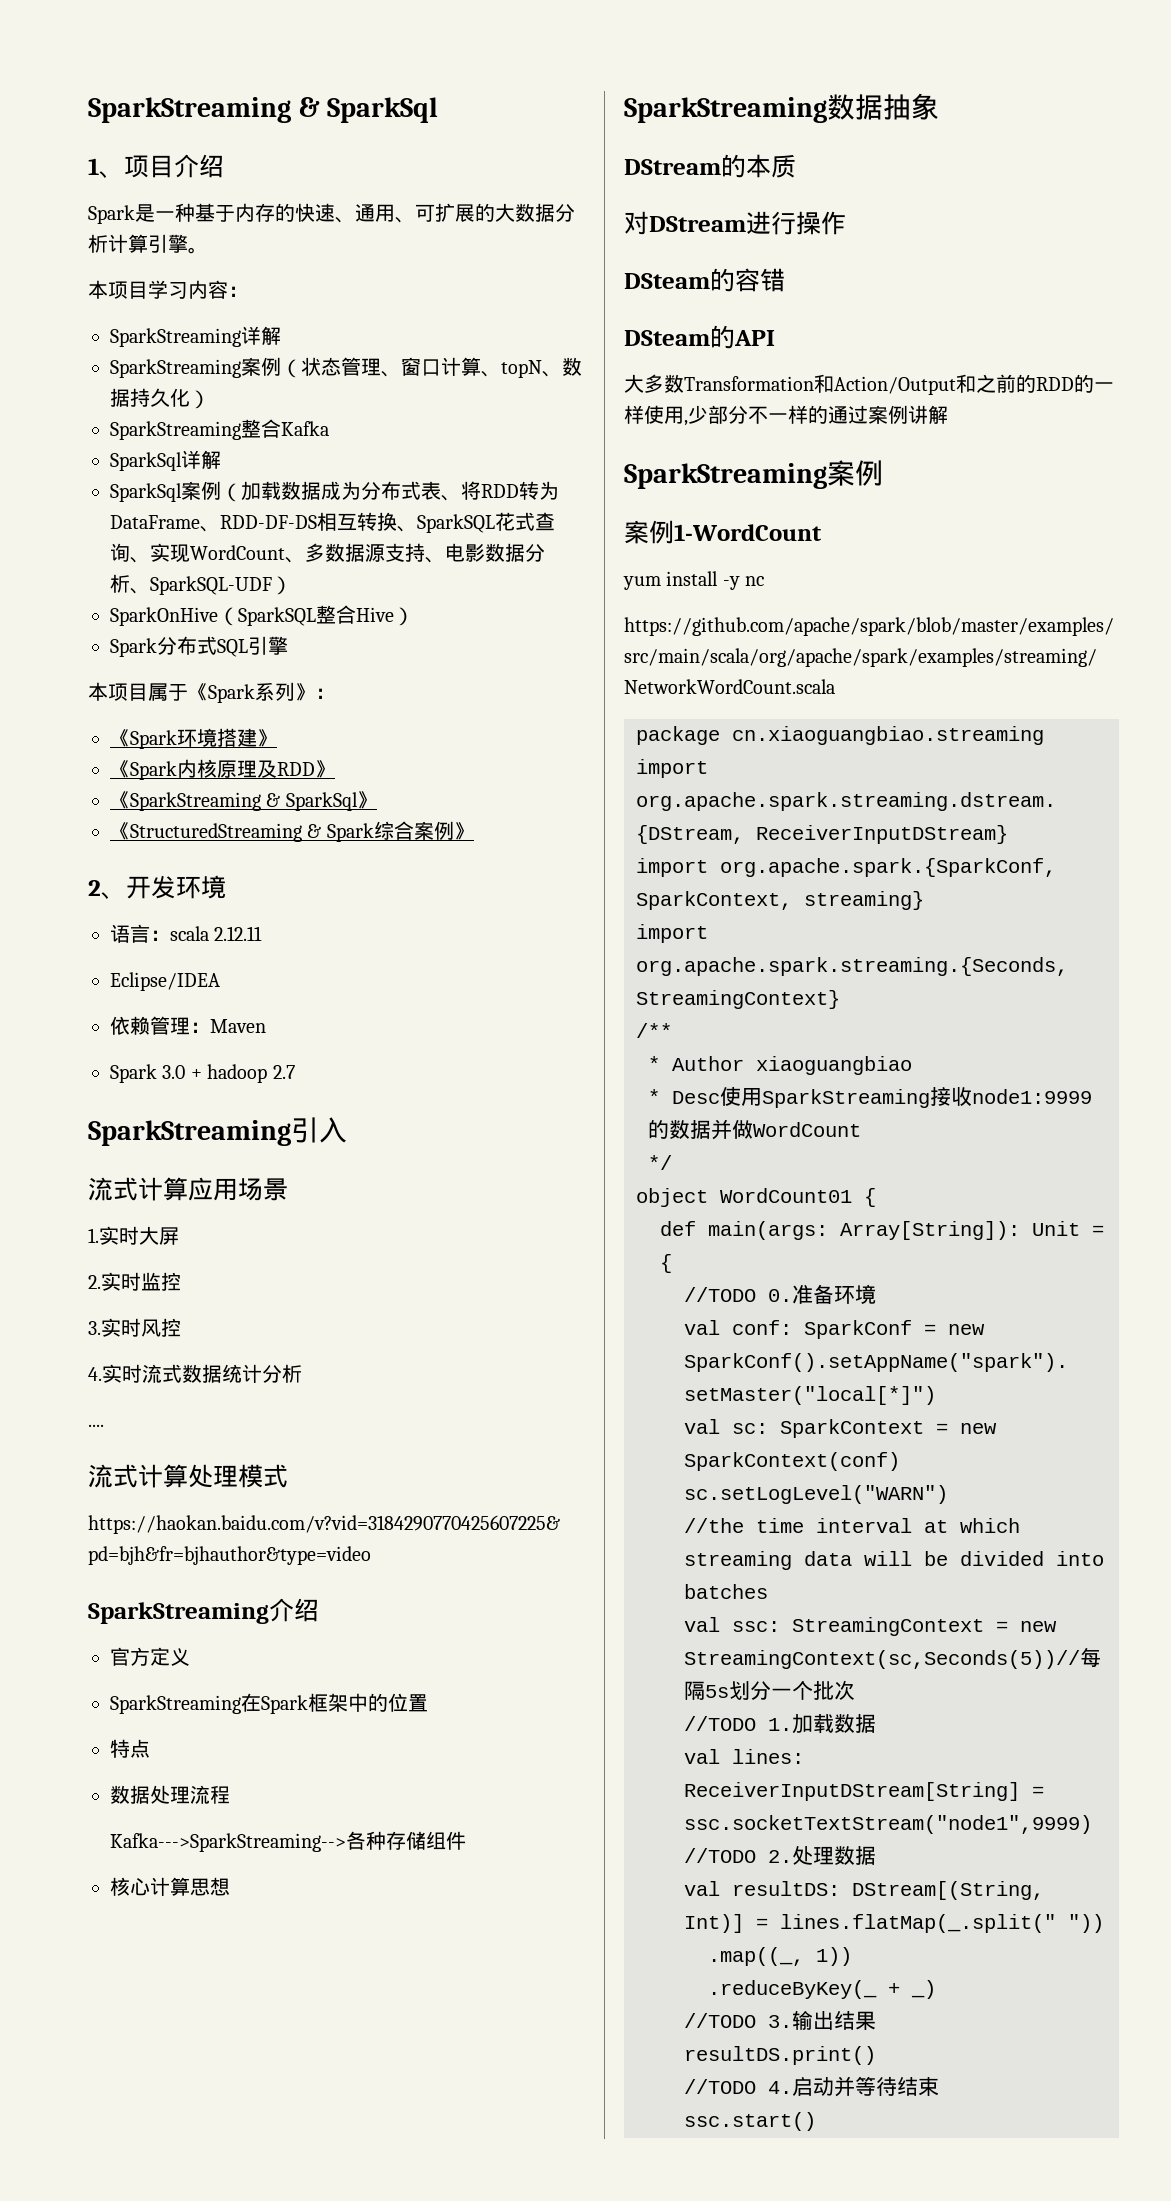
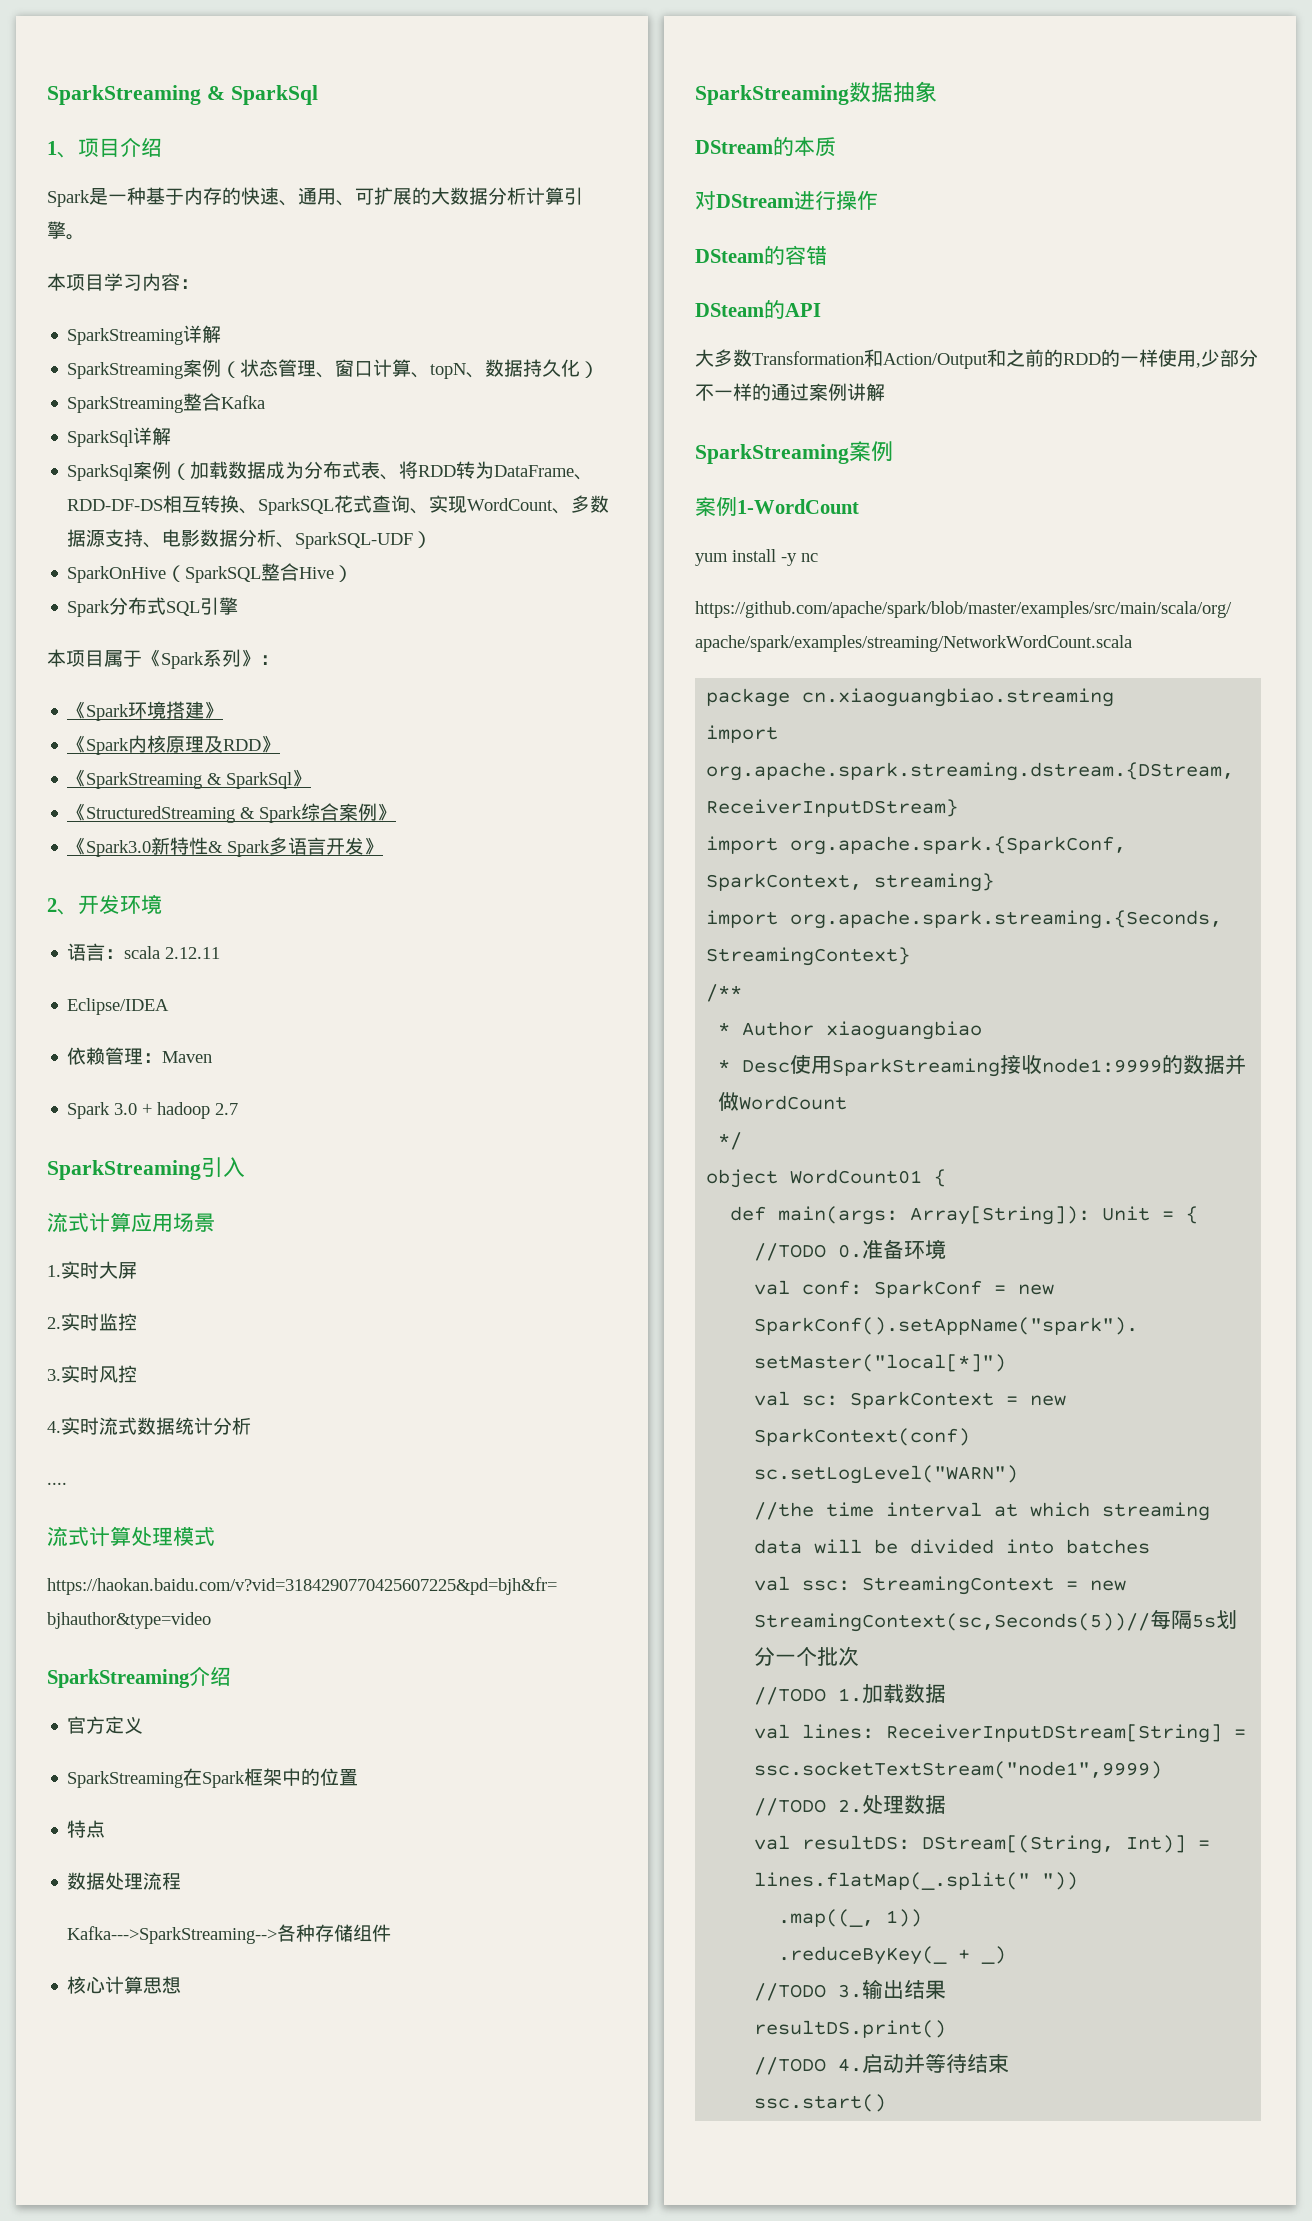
(474, 831) none -> [67,837,384,857] // 《Spark3.0新特性& Spark多语言开发》

